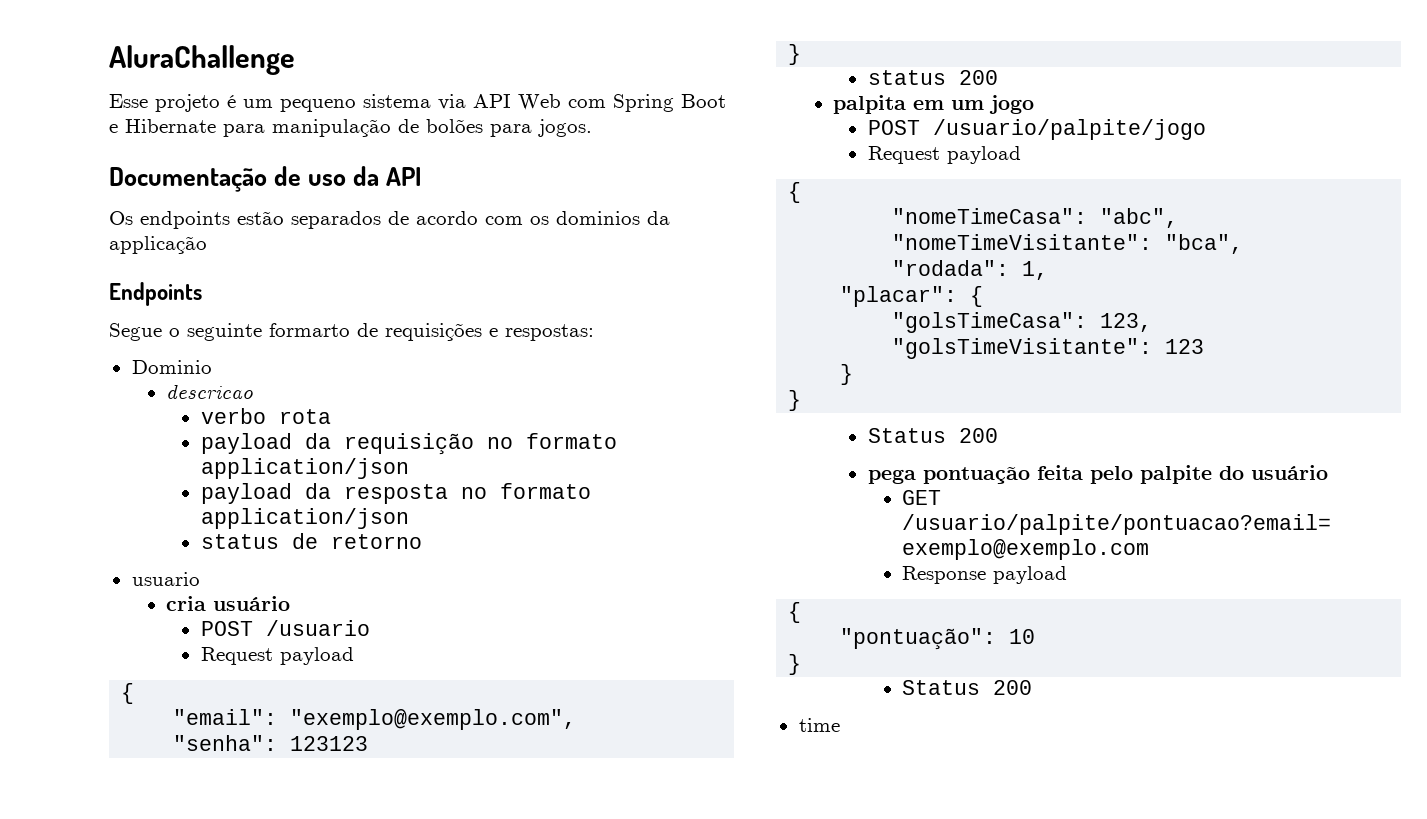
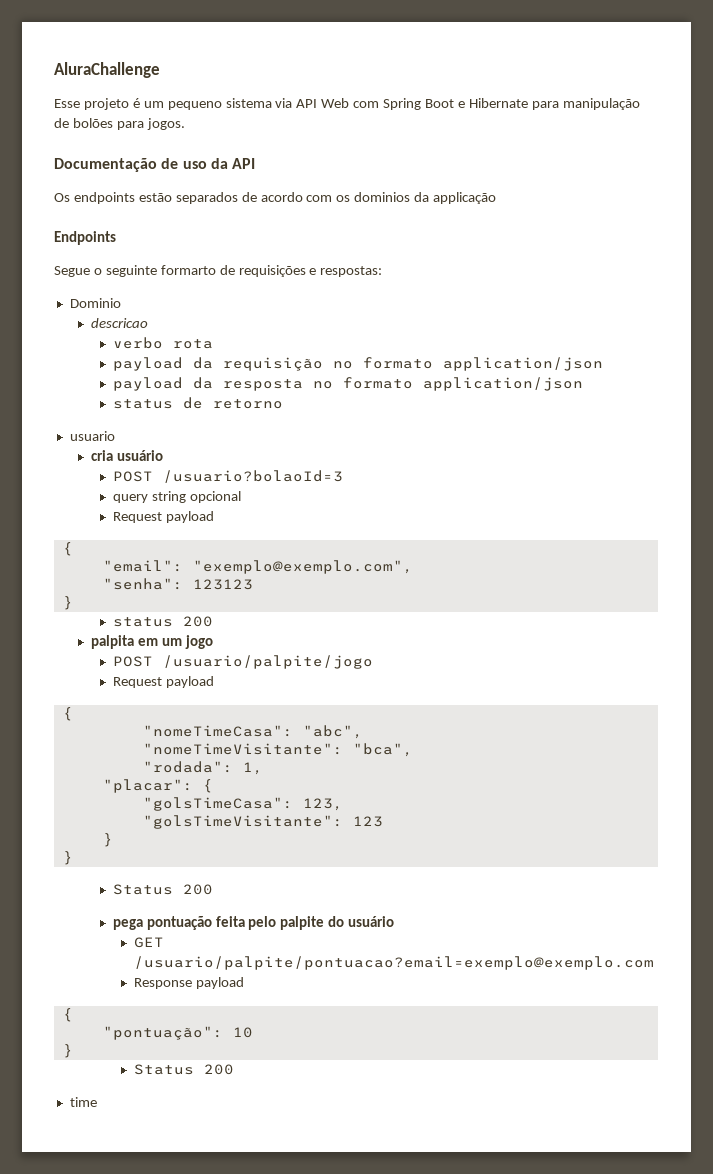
[265,620,370,636] /usuario -> [162,470,343,483] [112,491,241,503] /usuario?bolaoId=3 // query string opcional

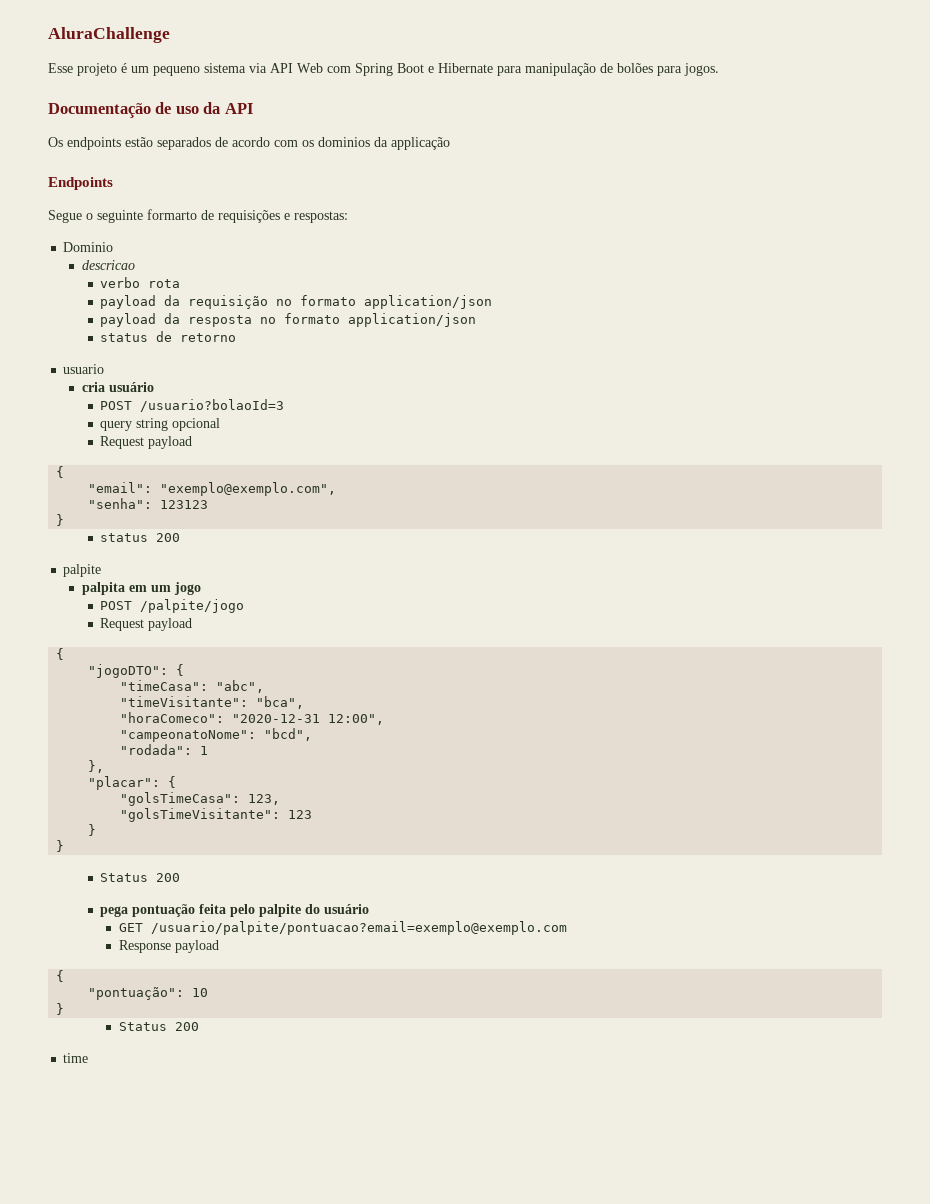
(213, 621) none -> [63,564,102,577] // palpite
[162,655,373,669] [112,676,214,688] [62,707,73,721] [142,725,293,737] /usuario/palpite/jogo // Request payload // { // "nomeTimeCasa": -> [140,599,245,613] [100,618,193,631] [56,648,65,660] [88,664,185,678] [120,680,209,691] /palpite/jogo // Request payload // { // "jogoDTO": { // "timeCasa":
[142,743,343,755] "nomeTimeVisitante": -> [120,696,249,707] "timeVisitante":
(413, 750) none -> [120,712,385,725] [120,728,313,742] // "horaComeco": "2020-12-31 12:00", // "campeonatoNome": "bcd",
[242,762,263,775] 1, -> [200,746,209,755] [88,760,105,773] 1 // },

